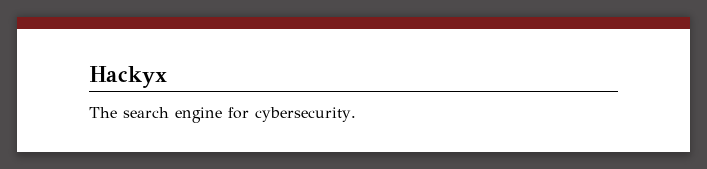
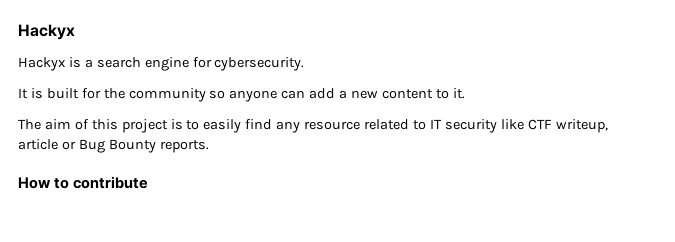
[89,107,117,118] The -> [18,57,93,71] Hackyx is a
(356, 114) none -> [18,88,465,102] [18,119,608,133] [18,139,209,153] [18,176,149,189] // It is built for the community so anyone can add a new content to it. // The aim of this project is to easily find any resource related to IT security like CTF writeup, article or Bug Bounty reports. // How to contribute

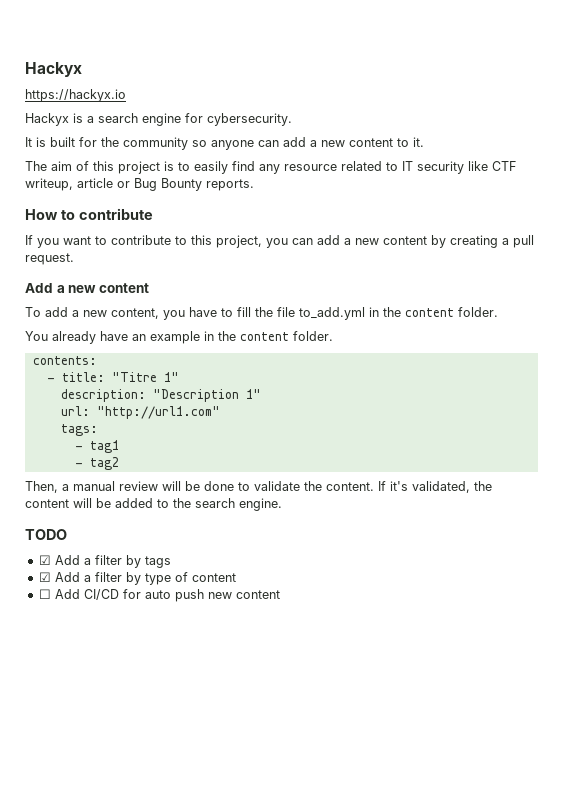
[18,24,75,40] Hackyx -> [25,62,82,77] [25,89,126,102] Hackyx // https://hackyx.io
(149, 182) none -> [25,235,534,248] [25,253,74,265] [25,283,149,293] [25,307,498,320] [25,331,333,344] [32,356,97,365] [46,372,179,382] [60,389,261,402] [60,406,220,419] [60,424,98,436] [74,440,119,453] [74,457,119,470] [25,481,492,493] [25,498,282,511] [25,529,67,540] [38,555,171,568] [38,572,236,585] [38,589,280,602] // If you want to contribute to this project, you can add a new content by creating a pull request. // Add a new content // To add a new content, you have to fill the file to_add.yml in the content folder. // You already have an example in the content folder. // contents: // - title: "Titre 1" // description: "Description 1" // url: "http://url1.com" // tags: // - tag1 // - tag2 // Then, a manual review will be done to validate the content. If it's validated, the content will be added to the search engine. // TODO // ☑ Add a filter by tags // ☑ Add a filter by type of content // ☐ Add CI/CD for auto push new content

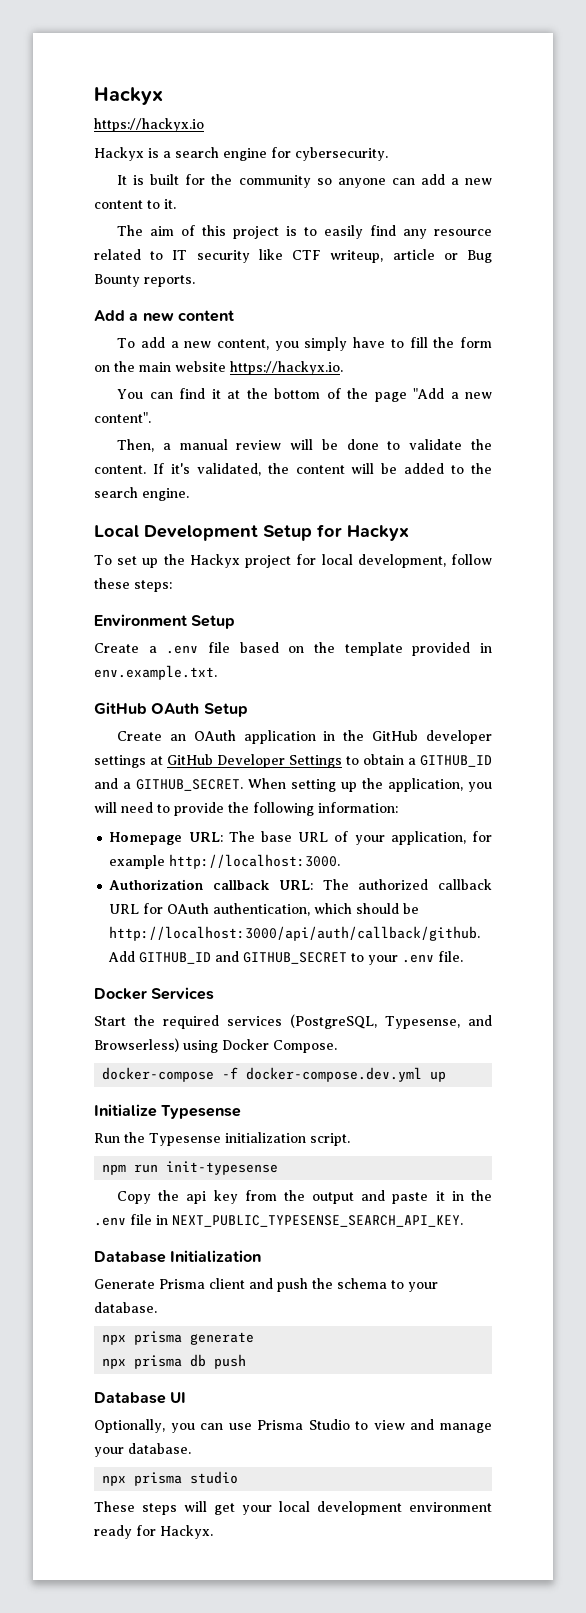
[25,208,153,220] [25,235,534,248] [25,253,74,265] // How to contribute // If you want to contribute to this project, you can add a new content by creating a pull request. -> (195, 281) none
(185, 315) none -> [304,337,348,351] simply
[277,307,498,320] [25,331,333,344] [32,356,97,365] [46,372,179,382] [60,389,261,402] [60,406,220,419] [60,424,98,436] [74,440,119,453] [74,457,119,470] file to_add.yml in the content folder. // You already have an example in the content folder. // contents: // - title: "Titre 1" // description: "Description 1" // url: "http://url1.com" // tags: // - tag1 // - tag2 -> [460,337,493,348] [94,361,343,375] [117,388,492,402] [94,412,151,423] form on the main website https://hackyx.io. // You can find it at the bottom of the page "Add a new content".
[25,529,67,540] [38,555,171,568] [38,572,236,585] [38,589,280,602] TODO // ☑ Add a filter by tags // ☑ Add a filter by type of content // ☐ Add CI/CD for auto push new content -> [94,524,409,541] [94,554,492,568] [94,578,172,592] [94,614,236,629] [94,642,492,656] [94,665,217,680] [94,702,248,717] [117,730,492,744] [94,754,492,768] [94,778,492,792] [94,802,398,816] [109,831,492,845] [109,854,341,869] [109,879,493,890] [109,903,420,916] [109,926,481,941] [108,951,464,965] [94,987,215,1000] [94,1014,492,1029] [94,1038,337,1053] [102,1067,447,1082] [94,1104,242,1119] [94,1132,350,1146] [102,1161,279,1175] [117,1190,493,1204] [94,1214,463,1227] [94,1250,262,1263] [94,1278,438,1292] [94,1302,157,1313] [102,1331,255,1345] [102,1354,247,1369] [94,1392,187,1404] [94,1419,492,1433] [94,1443,191,1457] [102,1471,239,1486] [94,1501,492,1515] [94,1525,213,1539] Local Development Setup for Hackyx // To set up the Hackyx project for local development, follow these steps: // Environment Setup // Create a .env file based on the template provided in env.example.txt. // GitHub OAuth Setup // Create an OAuth application in the GitHub developer settings at GitHub Developer Settings to obtain a GITHUB_ID and a GITHUB_SECRET. When setting up the application, you will need to provide the following information: // Homepage URL: The base URL of your application, for example http://localhost:3000. // Authorization callback URL: The authorized callback URL for OAuth authentication, which should be http://localhost:3000/api/auth/callback/github. Add GITHUB_ID and GITHUB_SECRET to your .env file. // Docker Services // Start the required services (PostgreSQL, Typesense, and Browserless) using Docker Compose. // docker-compose -f docker-compose.dev.yml up // Initialize Typesense // Run the Typesense initialization script. // npm run init-typesense // Copy the api key from the output and paste it in the .env file in NEXT_PUBLIC_TYPESENSE_SEARCH_API_KEY. // Database Initialization // Generate Prisma client and push the schema to your database. // npx prisma generate // npx prisma db push // Database UI // Optionally, you can use Prisma Studio to view and manage your database. // npx prisma studio // These steps will get your local development environment ready for Hackyx.

